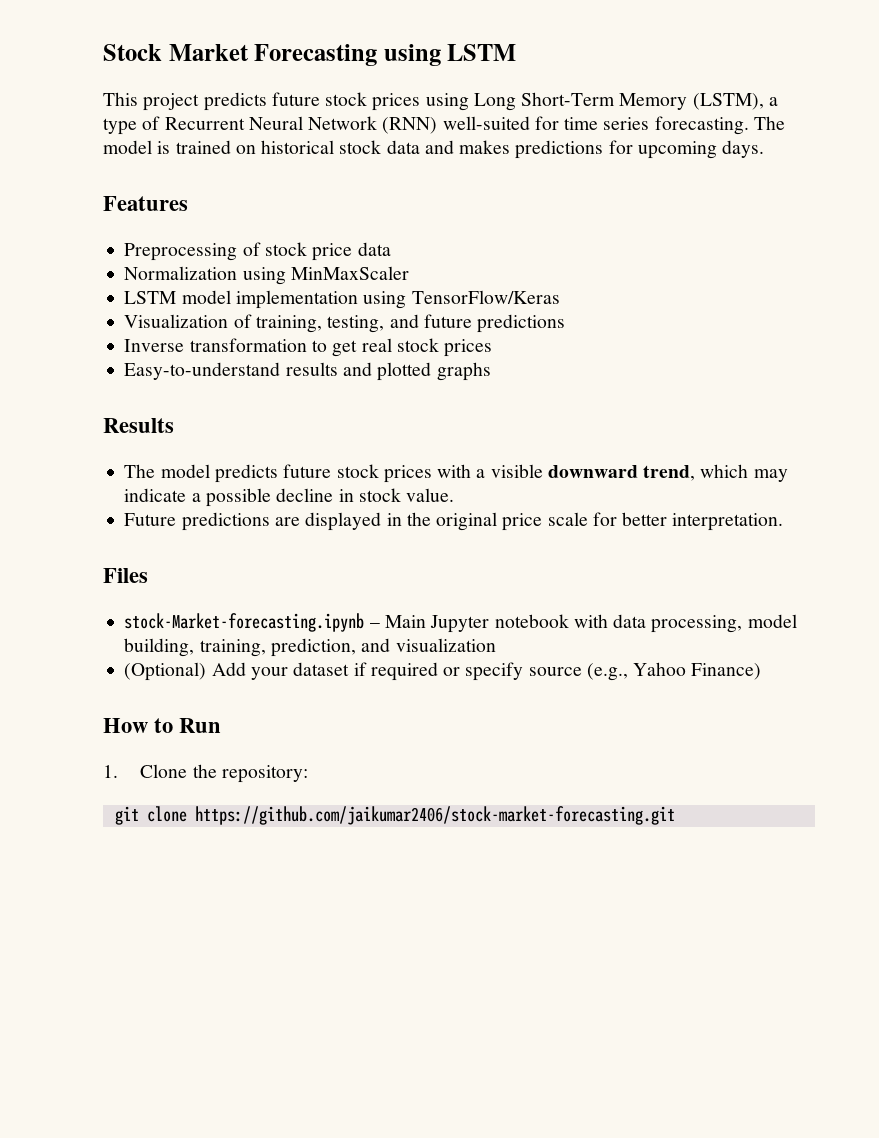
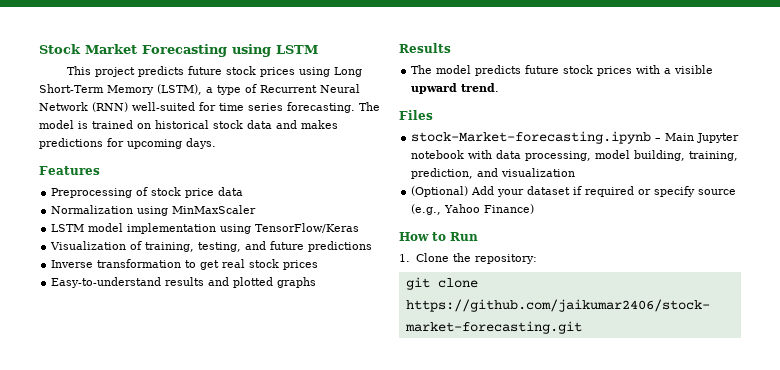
[547,464,788,482] [124,488,455,507] [124,512,784,531] downward trend, which may indicate a possible decline in stock value. // Future predictions are displayed in the original price scale for better interpretation. -> [411,83,500,94] upward trend.

